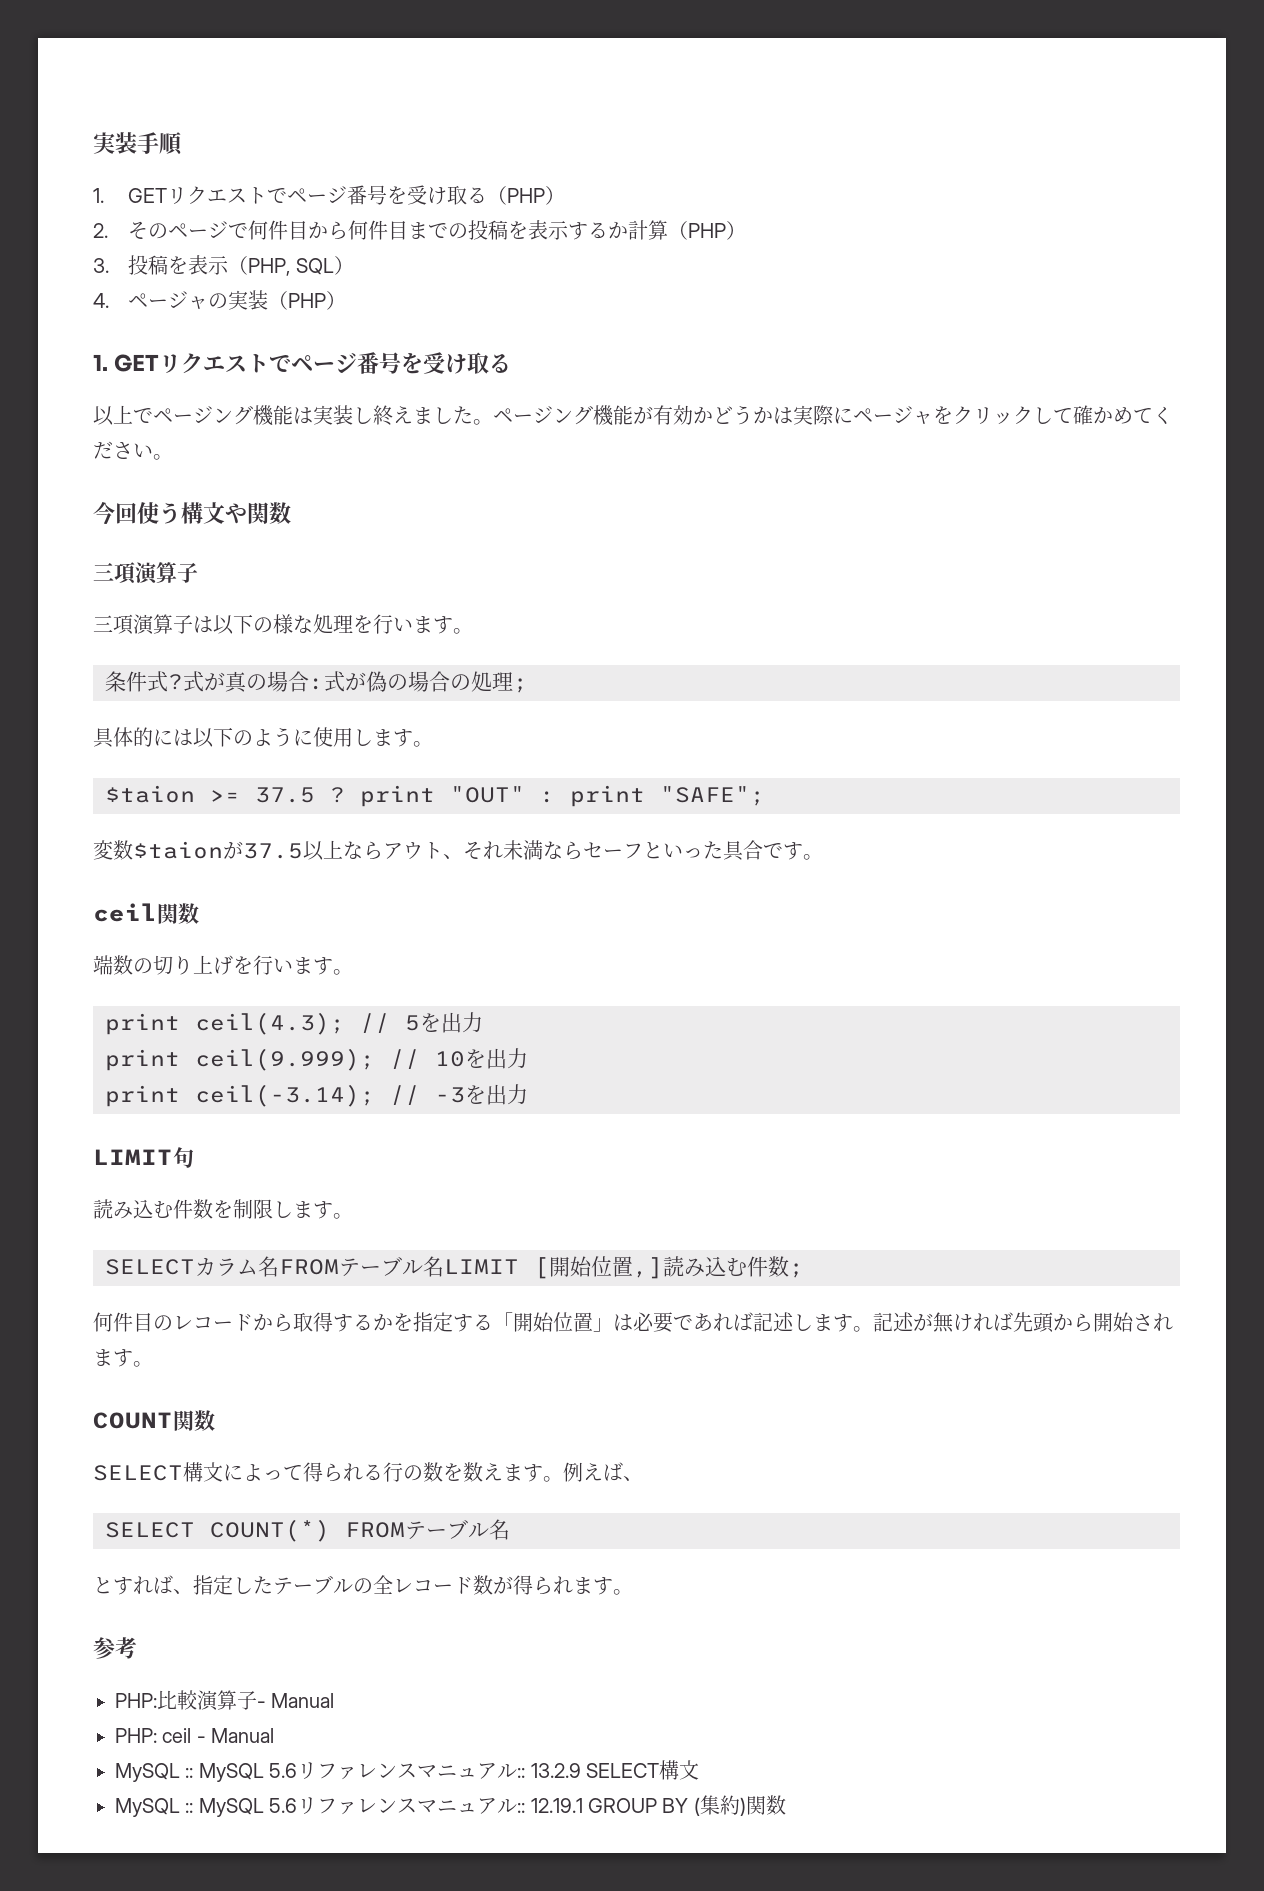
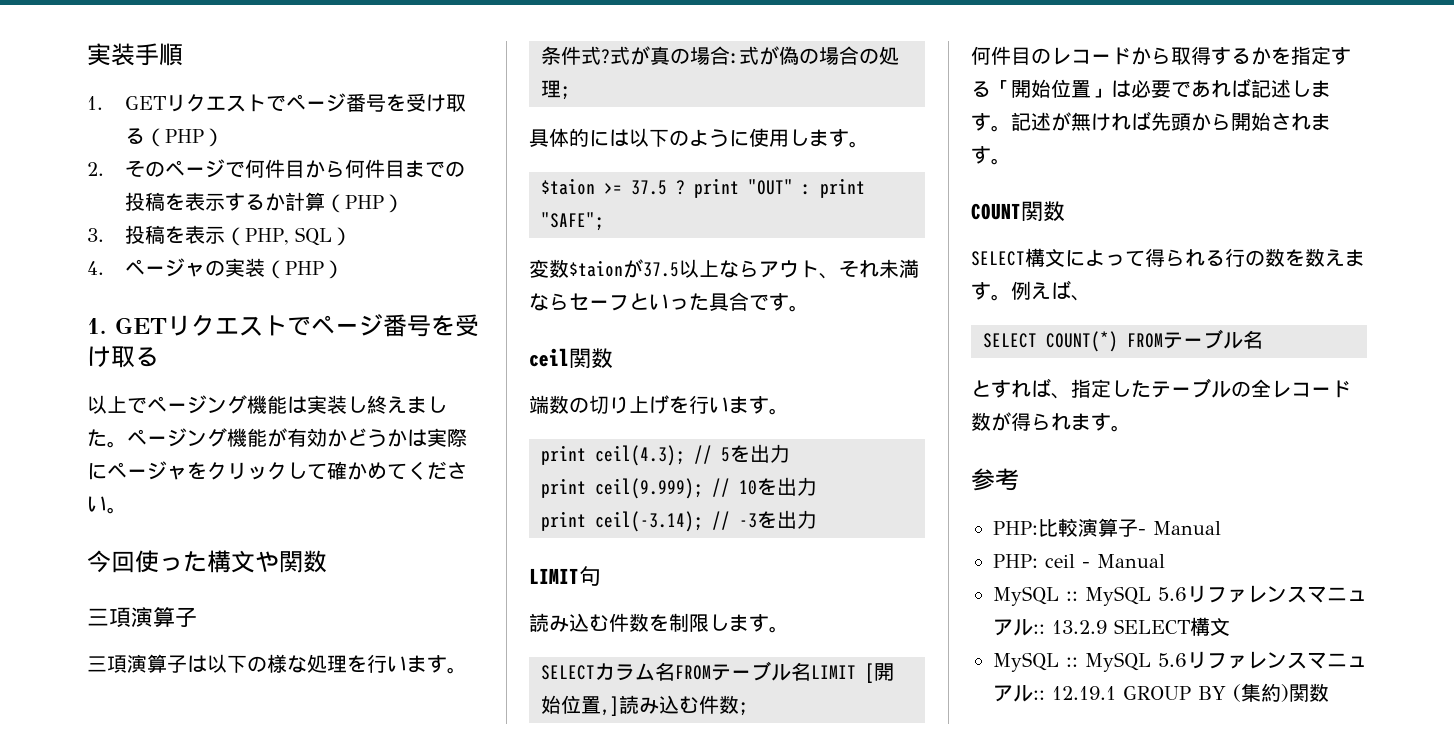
[159,502,181,524] う -> [159,551,207,572] った

